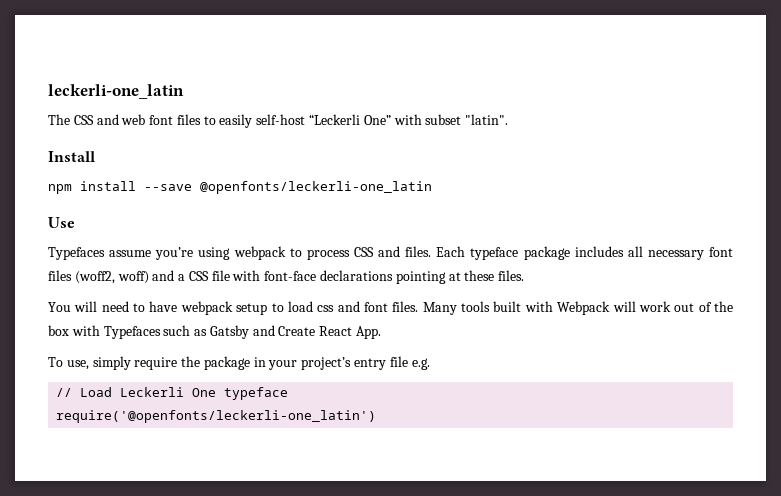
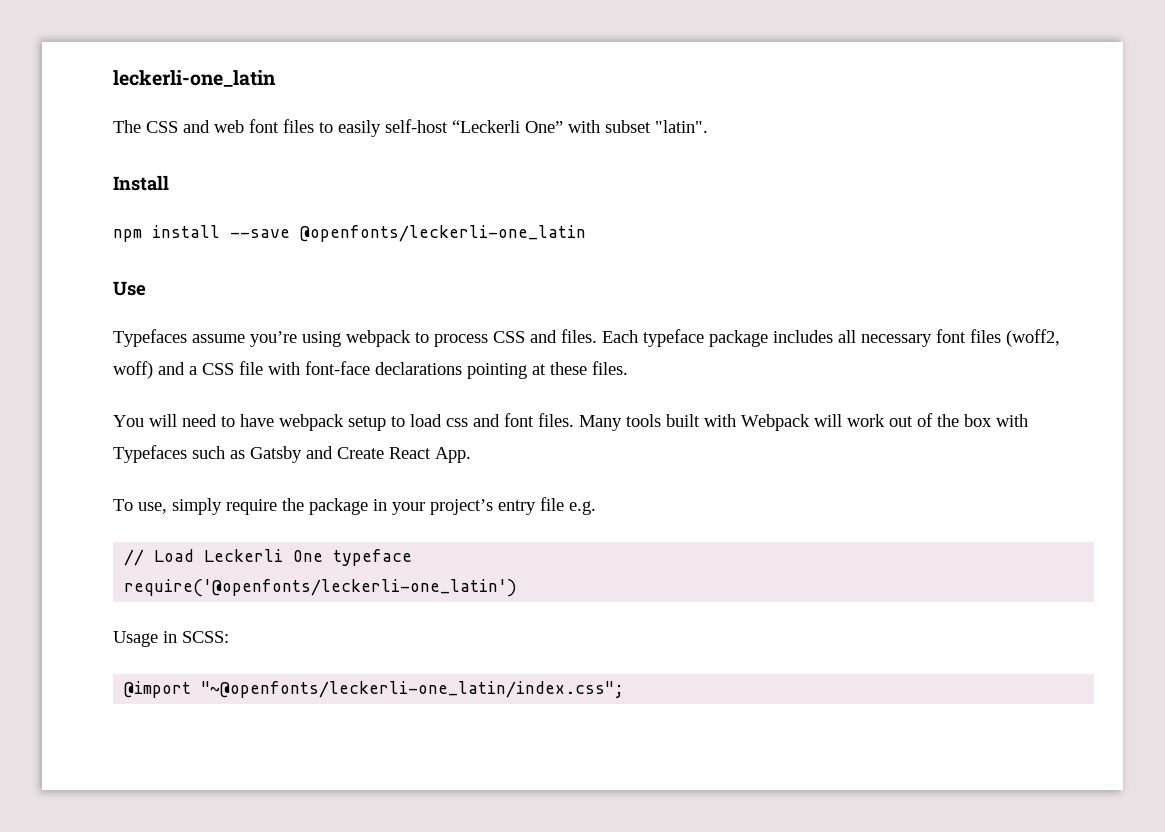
(377, 416) none -> [113,631,229,647] [124,681,625,698] // Usage in SCSS: // @import "~@openfonts/leckerli-one_latin/index.css";

